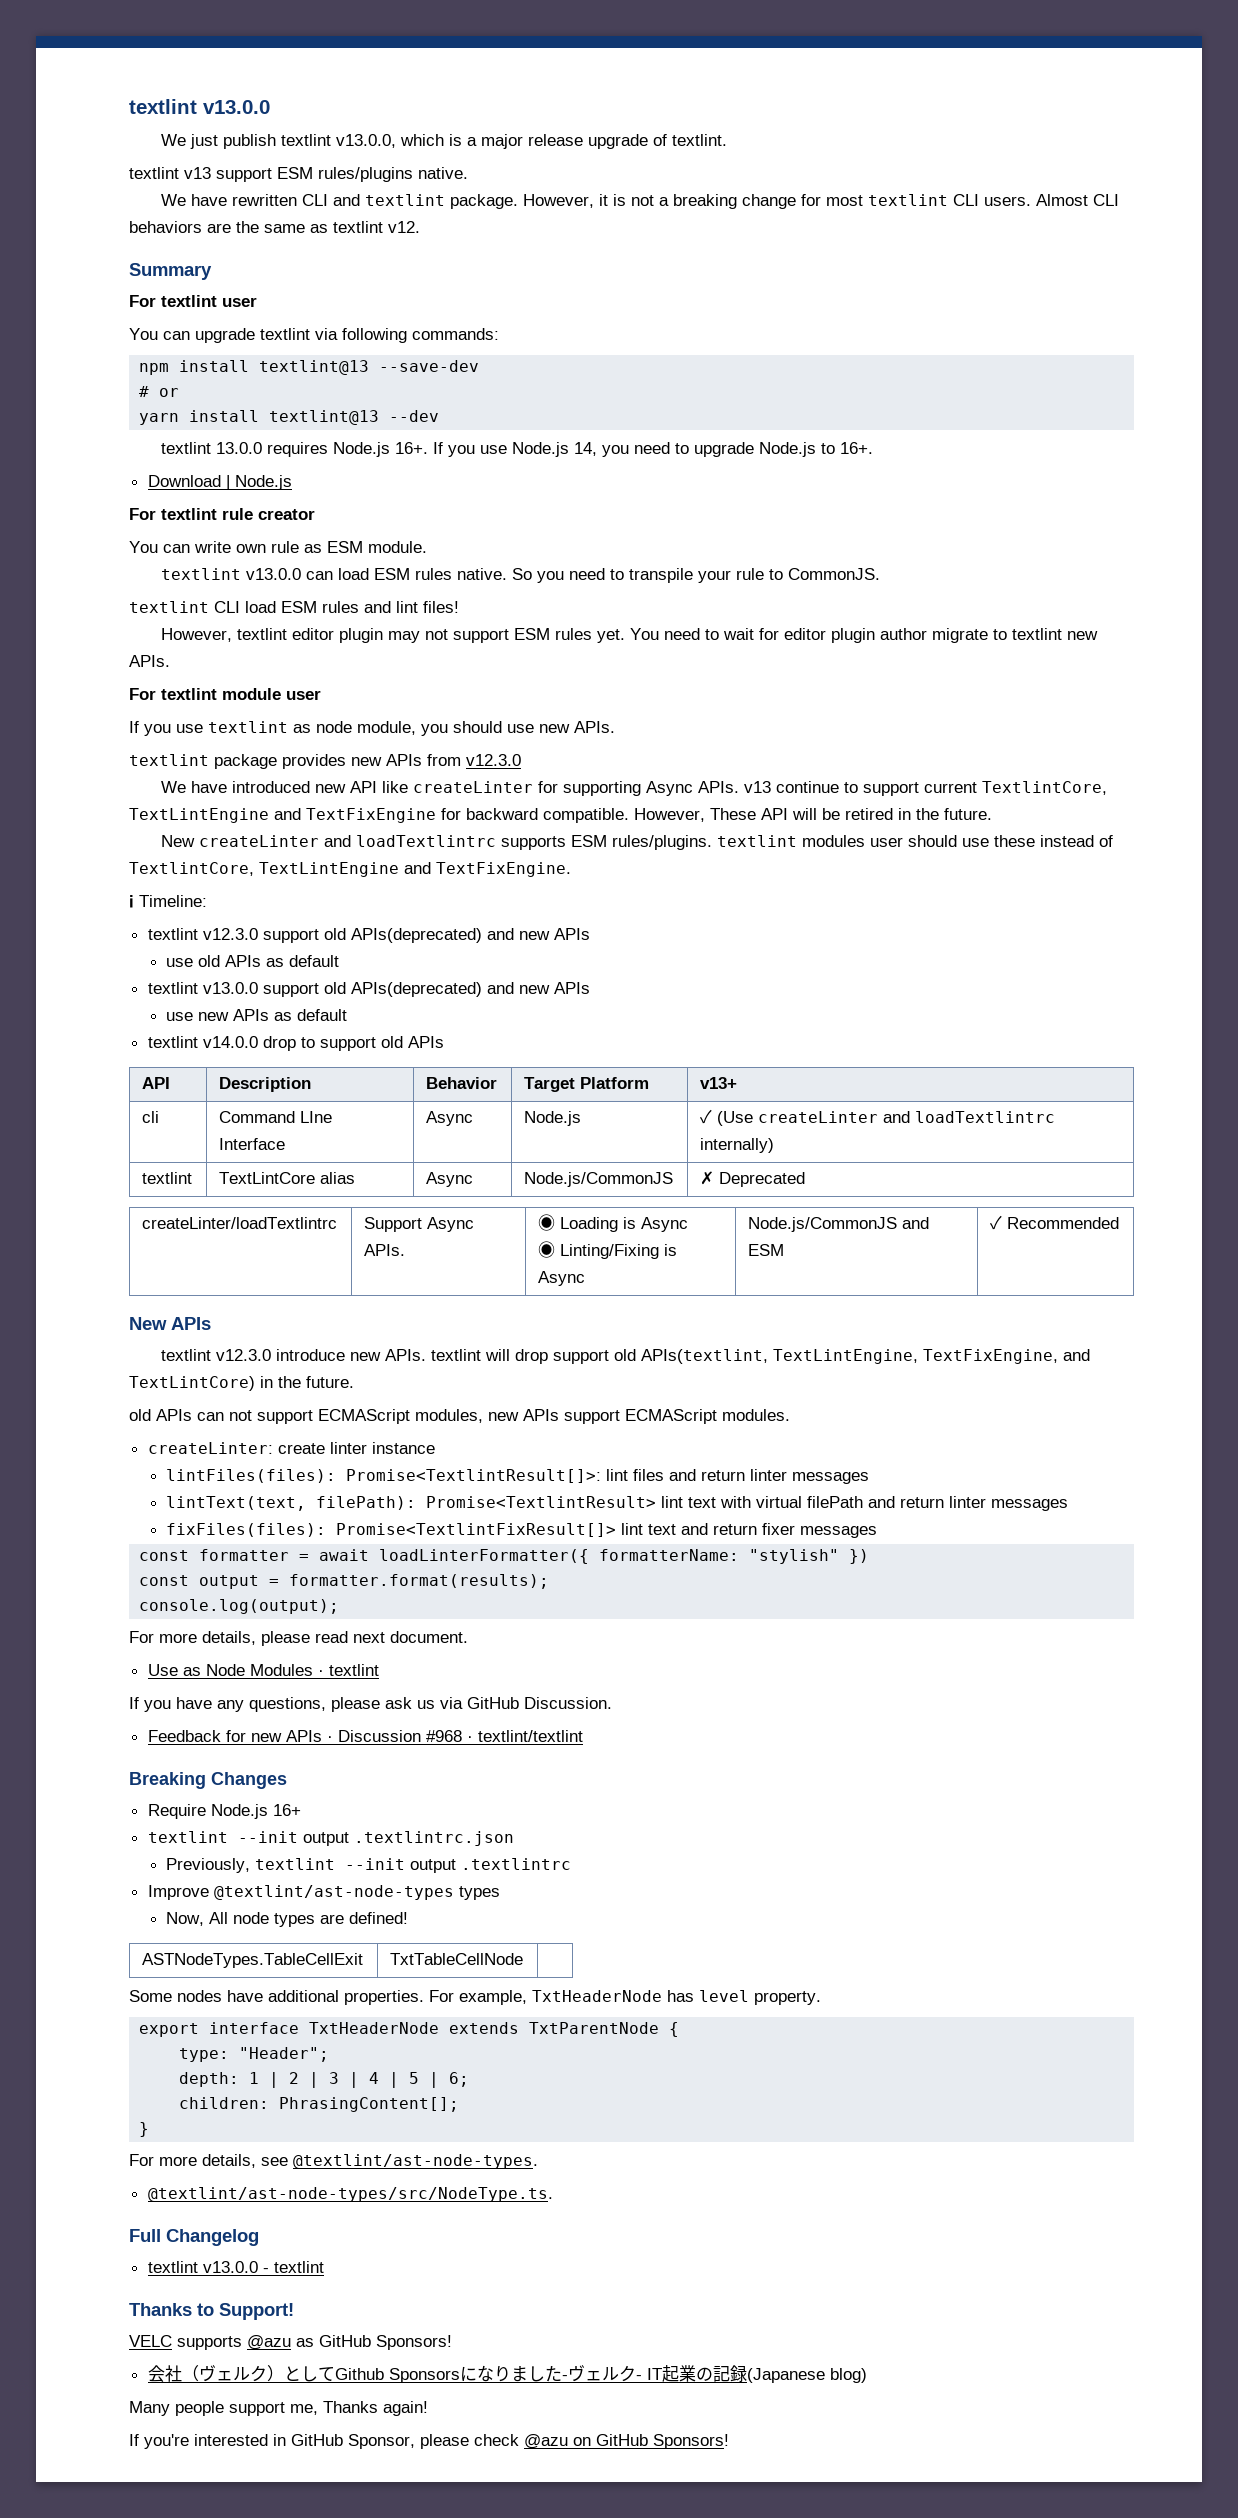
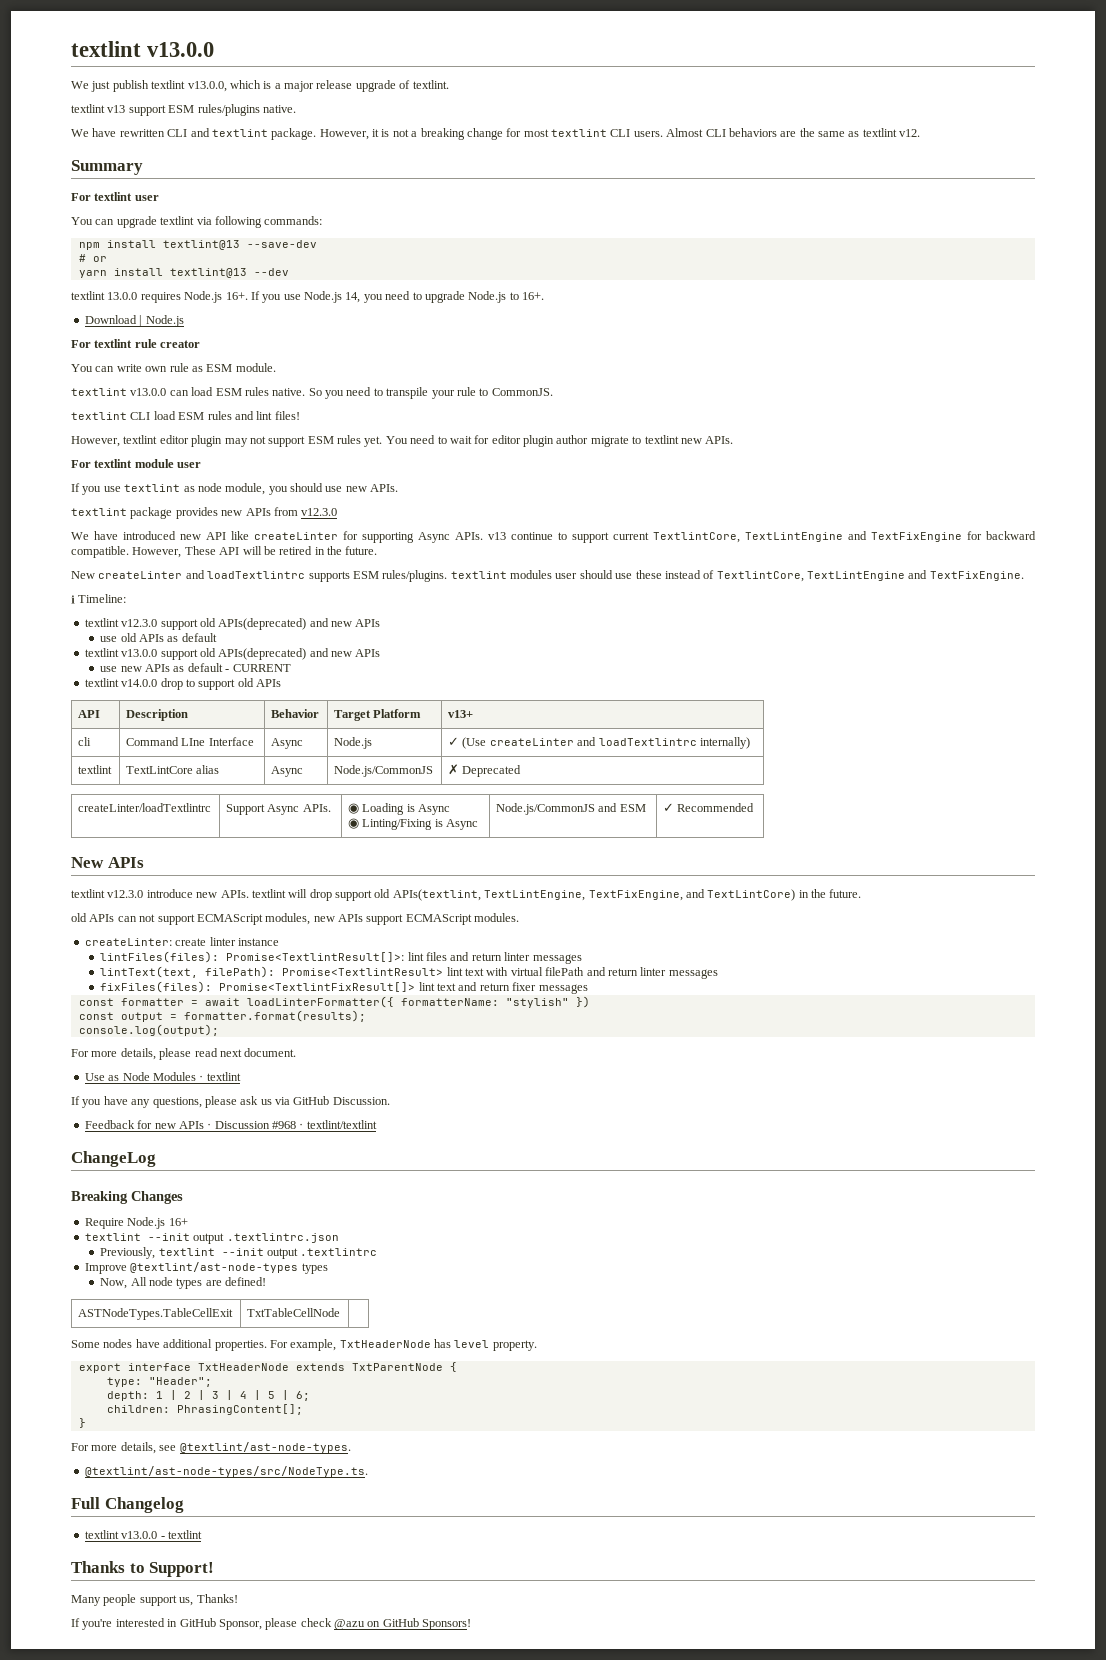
(348, 1015) none -> [225,664,291,672] - CURRENT
(583, 1736) none -> [71,1151,156,1167] // ChangeLog
[129,2335,452,2350] [147,2365,867,2383] // VELC supports @azu as GitHub Sponsors! // 会社（ヴェルク）としてGithub Sponsorsになりました-ヴェルク- IT起業の記録(Japanese blog) -> (215, 1569) none
[290,2401,428,2416] me, Thanks again! -> [179,1594,238,1606] us, Thanks!

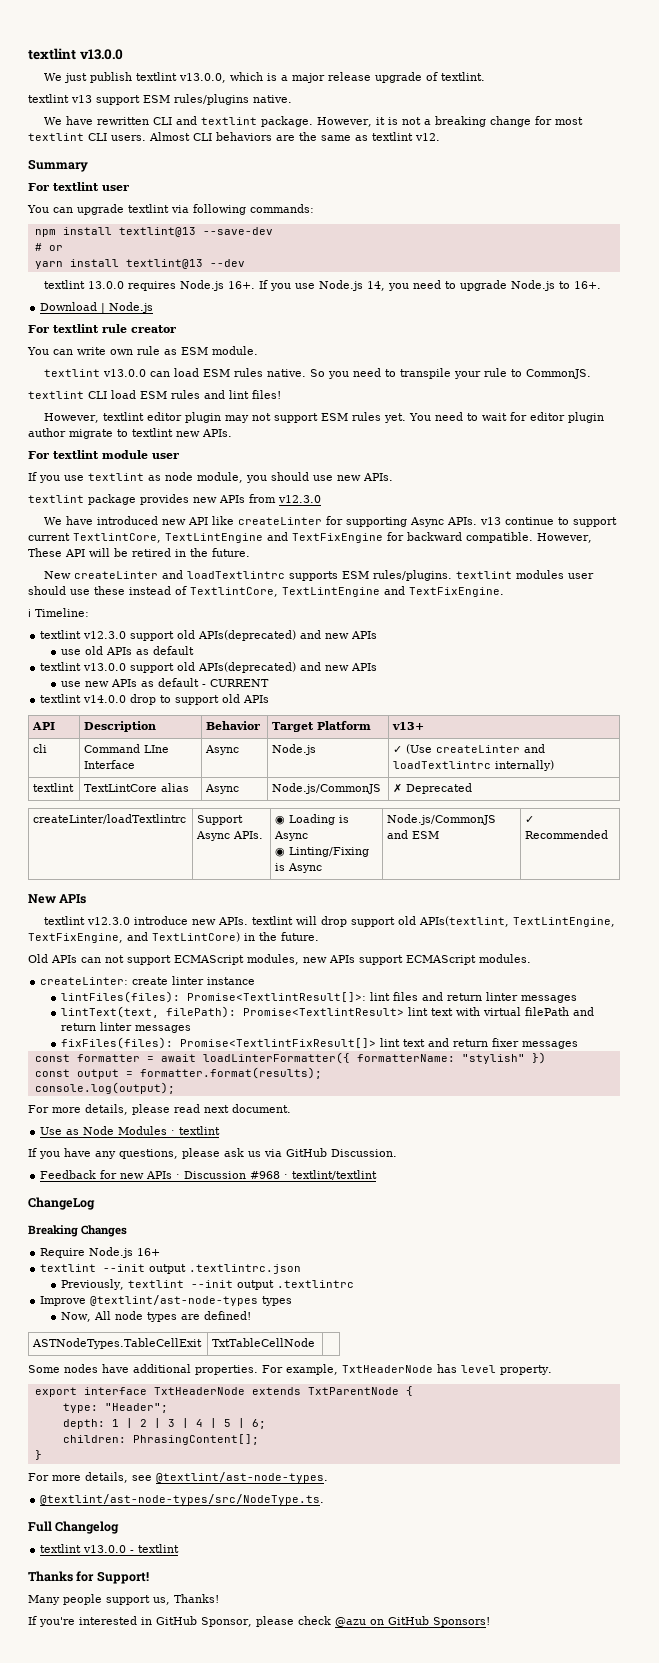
[71,913,87,922] old -> [28,954,48,963] Old
[129,1563,145,1573] to -> [76,1571,95,1582] for

